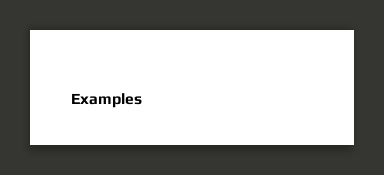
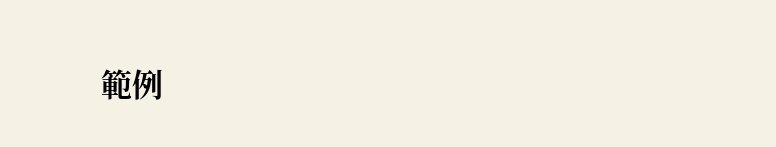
[71,93,142,108] Examples -> [101,69,163,100] 範例

